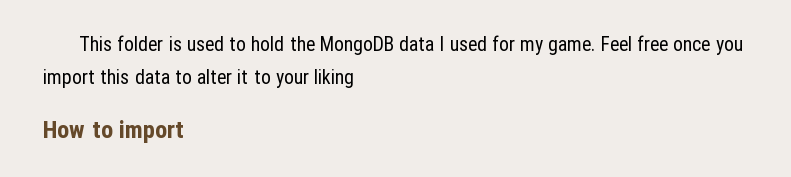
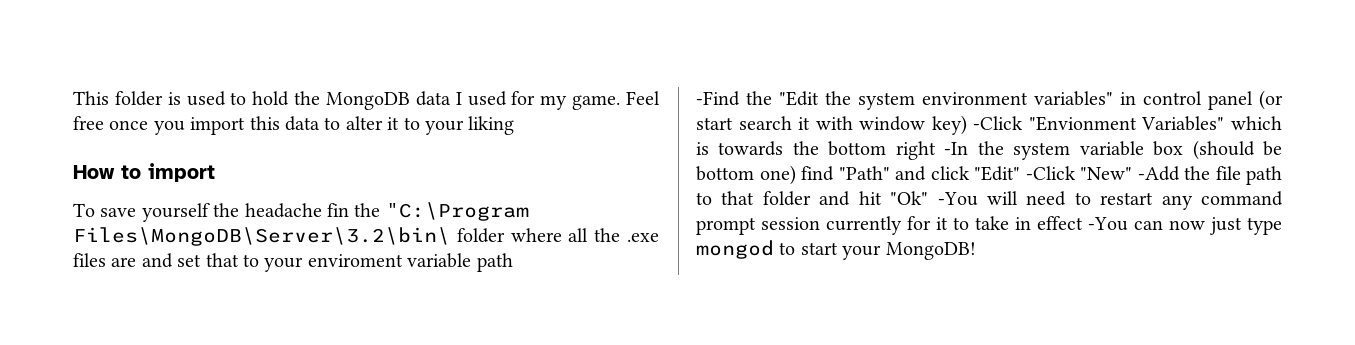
(185, 131) none -> [73,202,529,222] [73,227,659,246] [73,253,513,272] [696,90,1283,110] [696,115,1282,135] [696,140,1282,160] [696,165,1282,185] [696,191,1284,210] [696,216,1282,235] [696,240,976,260] // To save yourself the headache fin the "C:\Program Files\MongoDB\Server\3.2\bin\ folder where all the .exe files are and set that to your enviroment variable path // -Find the "Edit the system environment variables" in control panel (or start search it with window key) -Click "Envionment Variables" which is towards the bottom right -In the system variable box (should be bottom one) find "Path" and click "Edit" -Click "New" -Add the file path to that folder and hit "Ok" -You will need to restart any command prompt session currently for it to take in effect -You can now just type mongod to start your MongoDB!

